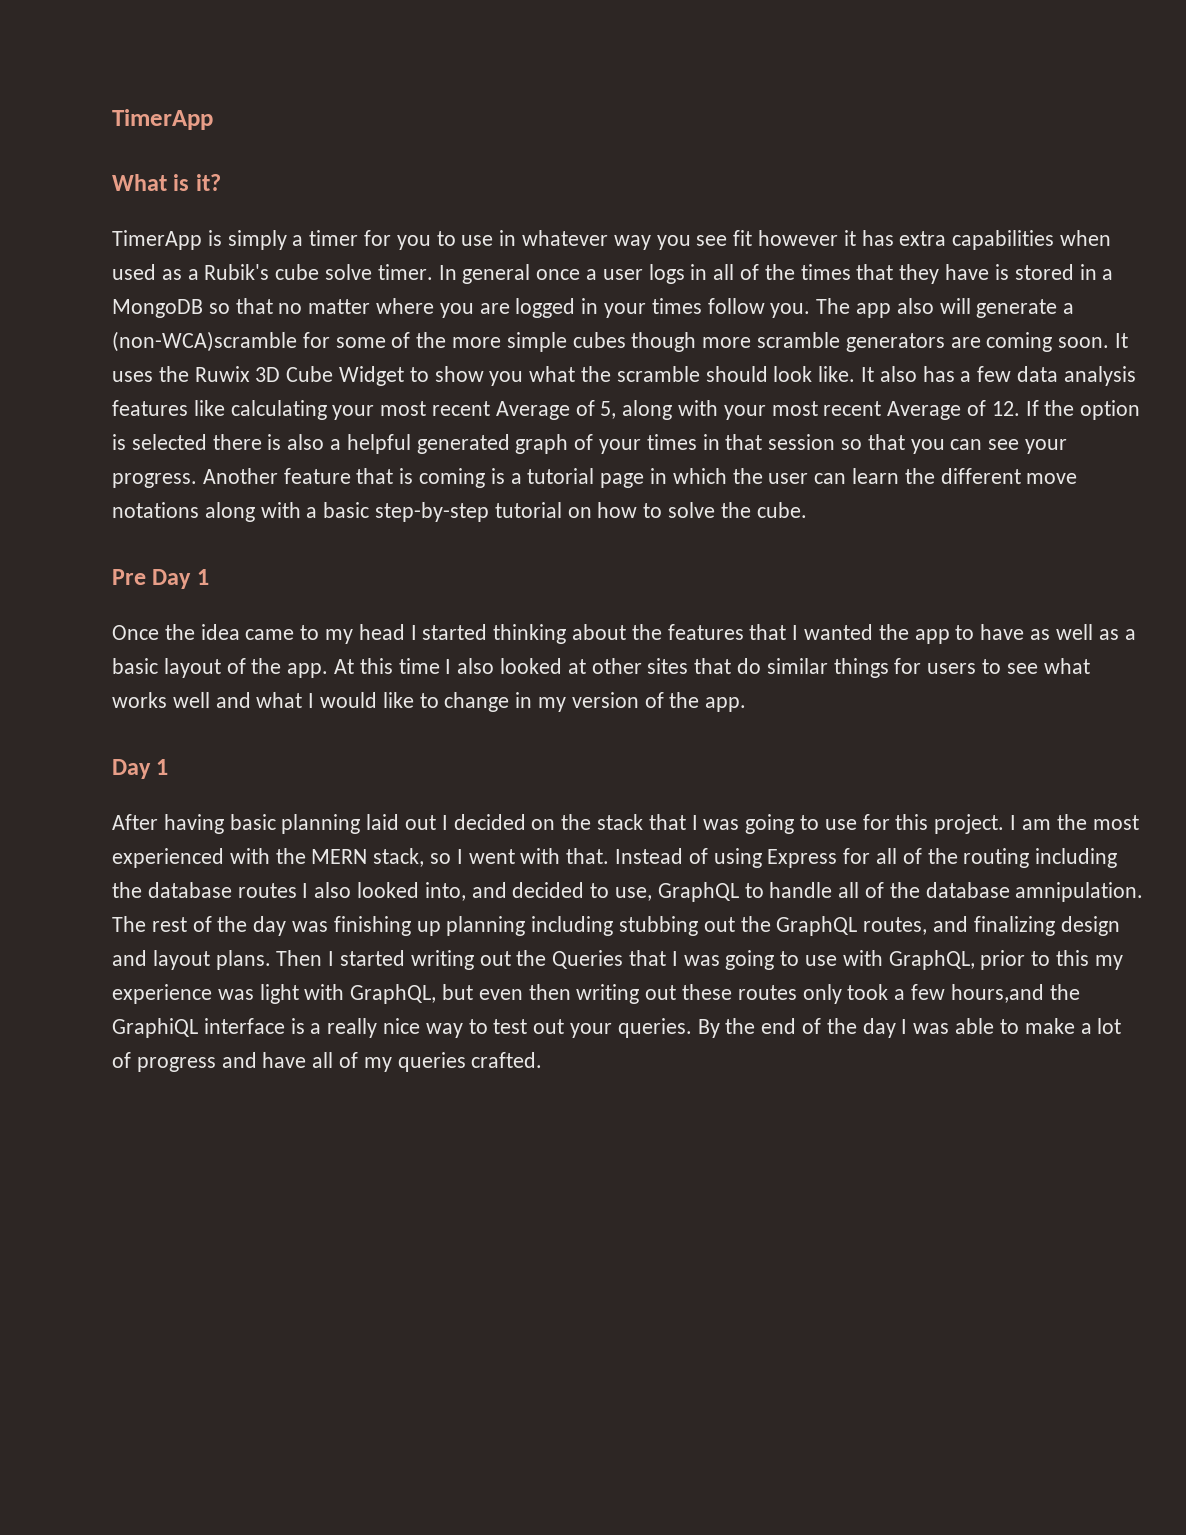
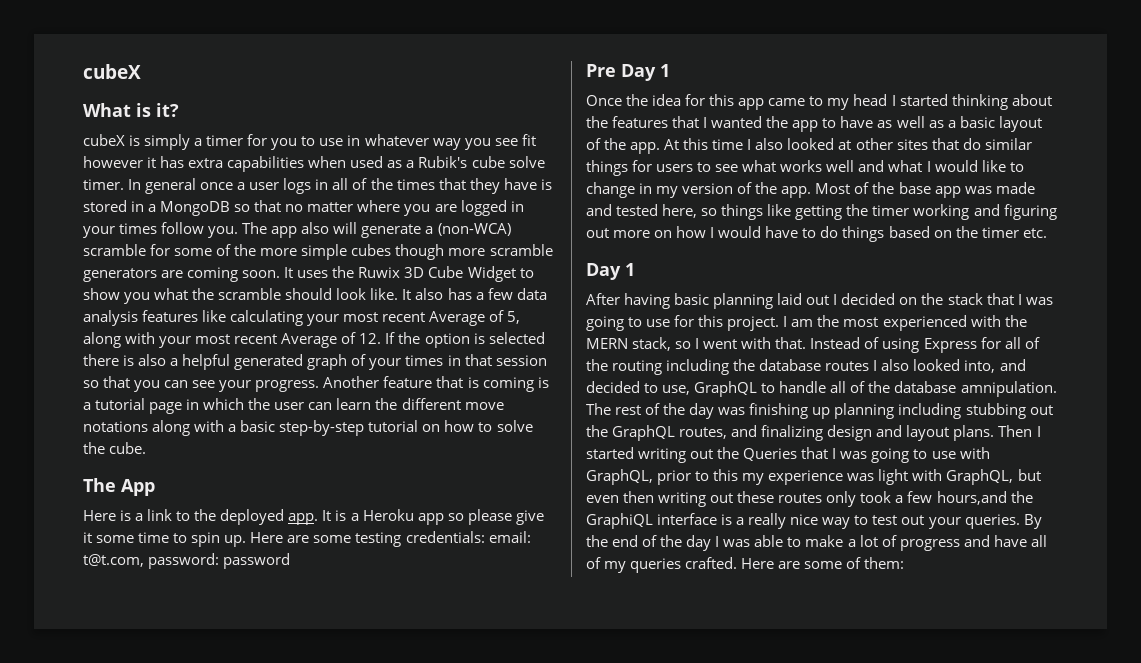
[112,109,213,130] TimerApp -> [83,64,141,79] cubeX
[112,230,202,250] TimerApp -> [83,134,125,146] cubeX
[112,331,297,352] (non-WCA)scramble -> [437,223,511,236] [83,244,146,256] (non-WCA) scramble
(807, 510) none -> [83,478,155,496] [83,509,544,525] [83,531,531,547] [83,553,291,569] // The App // Here is a link to the deployed app. It is a Heroku app so please give it some time to spin up. Here are some testing credentials: email: t@t.com, password: password
(240, 632) none -> [685,94,765,110] for this app
(747, 704) none -> [815,182,1035,198] [586,204,1057,220] [586,226,1047,242] Most of the base app was made and tested here, so things like getting the timer working and figuring out more on how I would have to do things based on the timer etc.
(543, 1060) none -> [741,557,905,569] Here are some of them:

